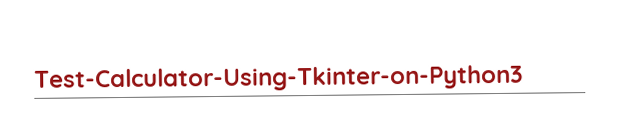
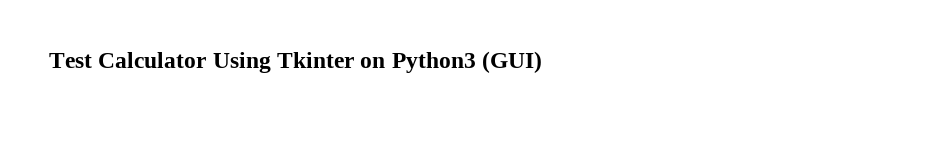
[34,64,524,93] Test-Calculator-Using-Tkinter-on-Python3 -> [49,51,543,73] Test Calculator Using Tkinter on Python3 (GUI)

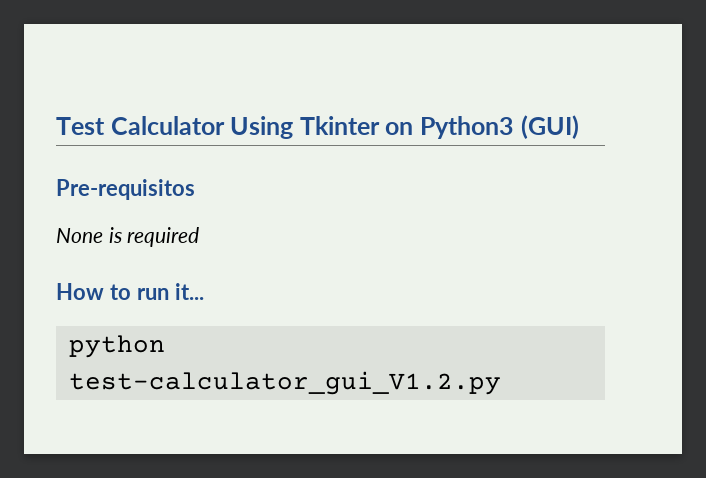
(543, 62) none -> [56,179,195,200] [56,227,200,247] [56,283,204,300] [68,335,165,358] [68,371,501,395] // Pre-requisitos // None is required // How to run it... // python test-calculator_gui_V1.2.py

